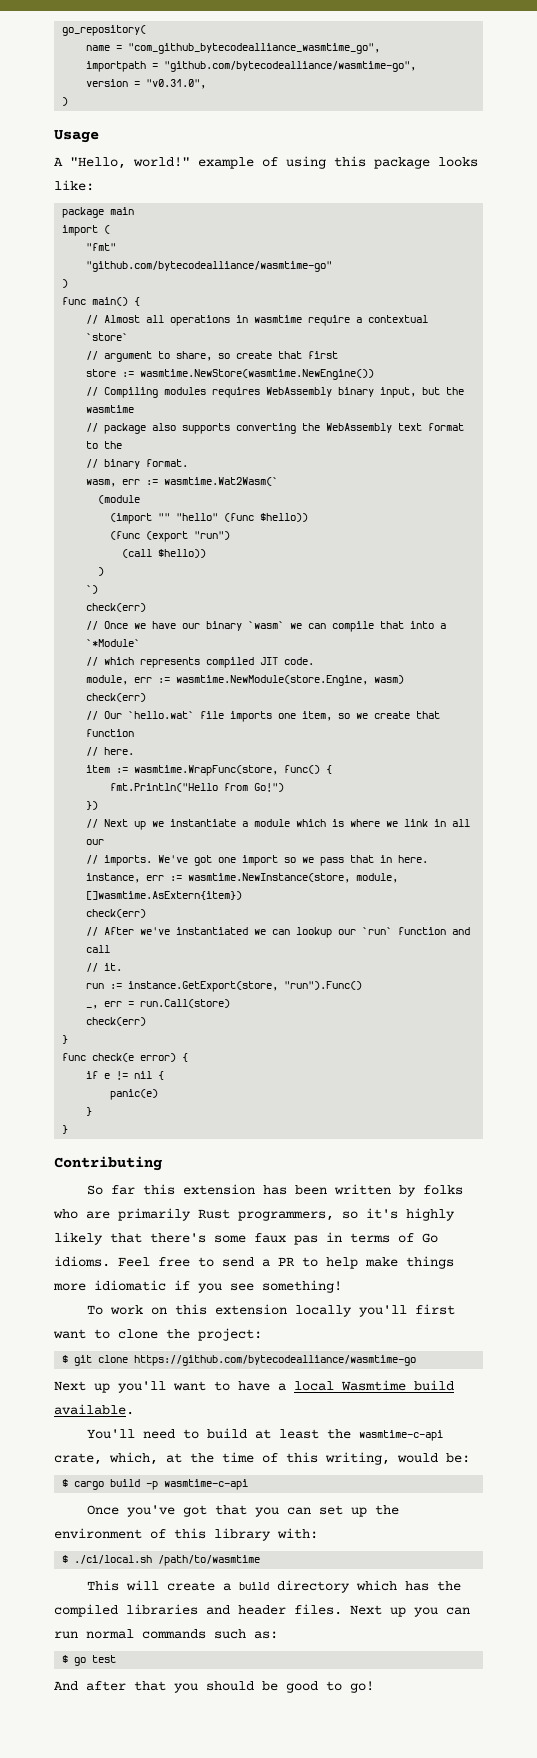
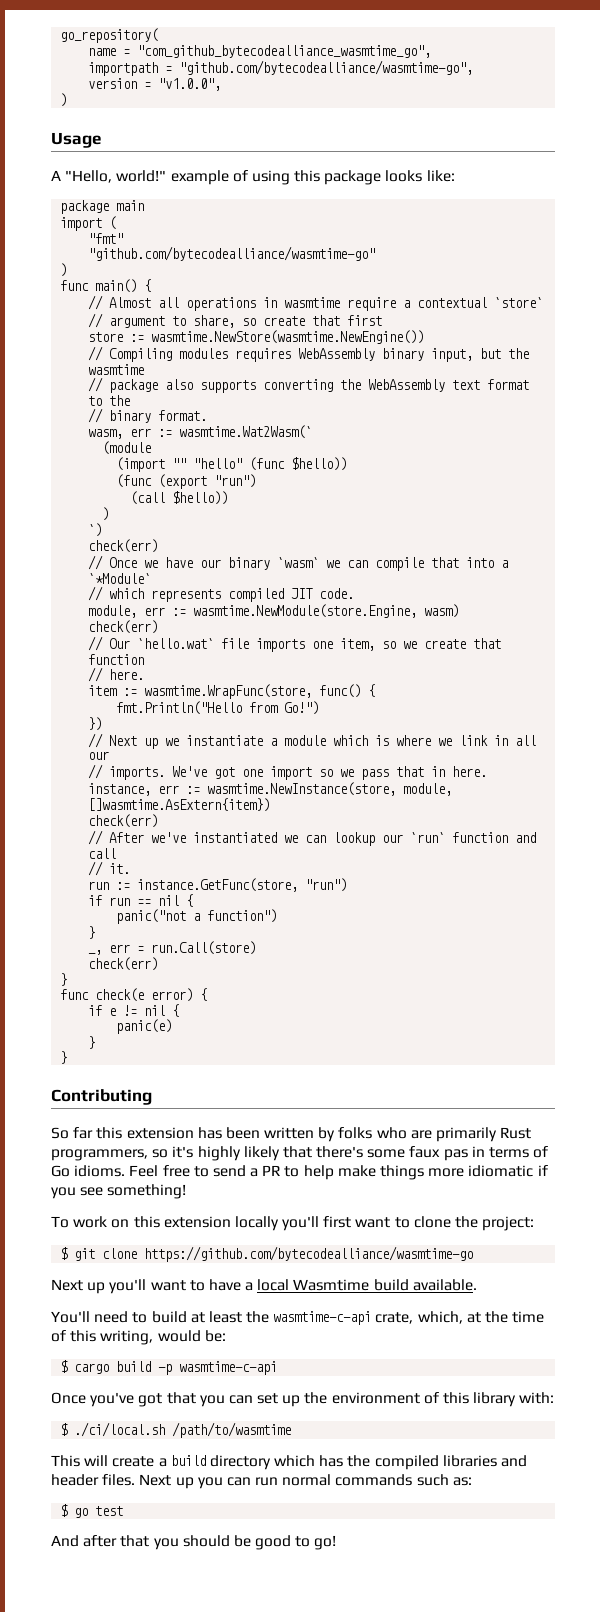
[146,79,207,89] "v0.31.0", -> [158,78,222,91] "v1.0.0",
[128,981,363,992] instance.GetExport(store, "run").Func() -> [137,878,348,892] [88,894,194,907] [116,909,278,924] [88,926,96,939] instance.GetFunc(store, "run") // if run == nil { // panic("not a function") // }

